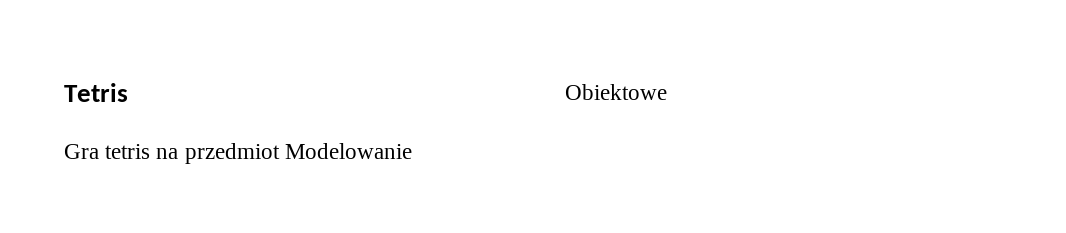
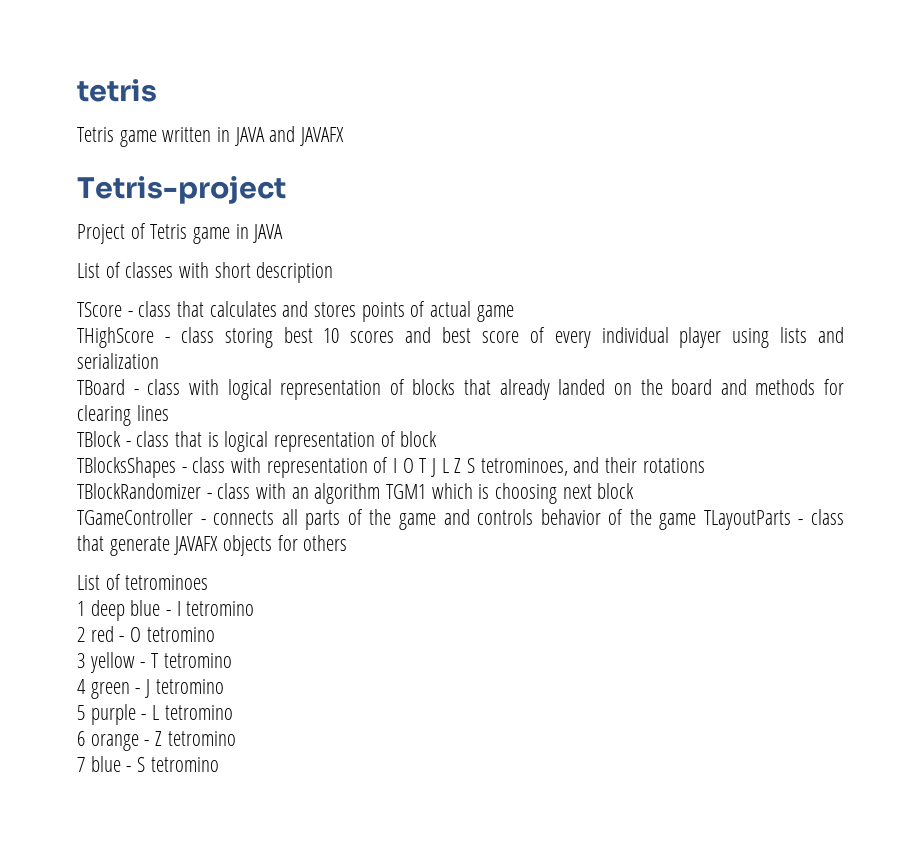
[64,83,128,102] [64,143,412,164] [565,84,667,100] Tetris // Gra tetris na przedmiot Modelowanie Obiektowe -> [77,79,157,102] [77,126,344,147] [77,176,286,204] [77,223,284,244] [77,262,334,283] [77,301,514,322] [77,327,844,348] [77,353,159,369] [77,379,844,400] [77,405,169,426] [77,431,438,452] [77,457,705,478] [77,483,635,504] [77,509,844,530] [77,535,348,556] [77,574,209,590] [77,600,255,621] [77,626,215,642] [77,652,232,673] [77,679,224,699] [77,704,233,725] [77,731,236,751] [77,756,219,772] tetris // Tetris game written in JAVA and JAVAFX // Tetris-project // Project of Tetris game in JAVA // List of classes with short description // TScore - class that calculates and stores points of actual game // THighScore - class storing best 10 scores and best score of every individual player using lists and serialization // TBoard - class with logical representation of blocks that already landed on the board and methods for clearing lines // TBlock - class that is logical representation of block // TBlocksShapes - class with representation of I O T J L Z S tetrominoes, and their rotations // TBlockRandomizer - class with an algorithm TGM1 which is choosing next block // TGameController - connects all parts of the game and controls behavior of the game TLayoutParts - class that generate JAVAFX objects for others // List of tetrominoes // 1 deep blue - I tetromino // 2 red - O tetromino // 3 yellow - T tetromino // 4 green - J tetromino // 5 purple - L tetromino // 6 orange - Z tetromino // 7 blue - S tetromino

